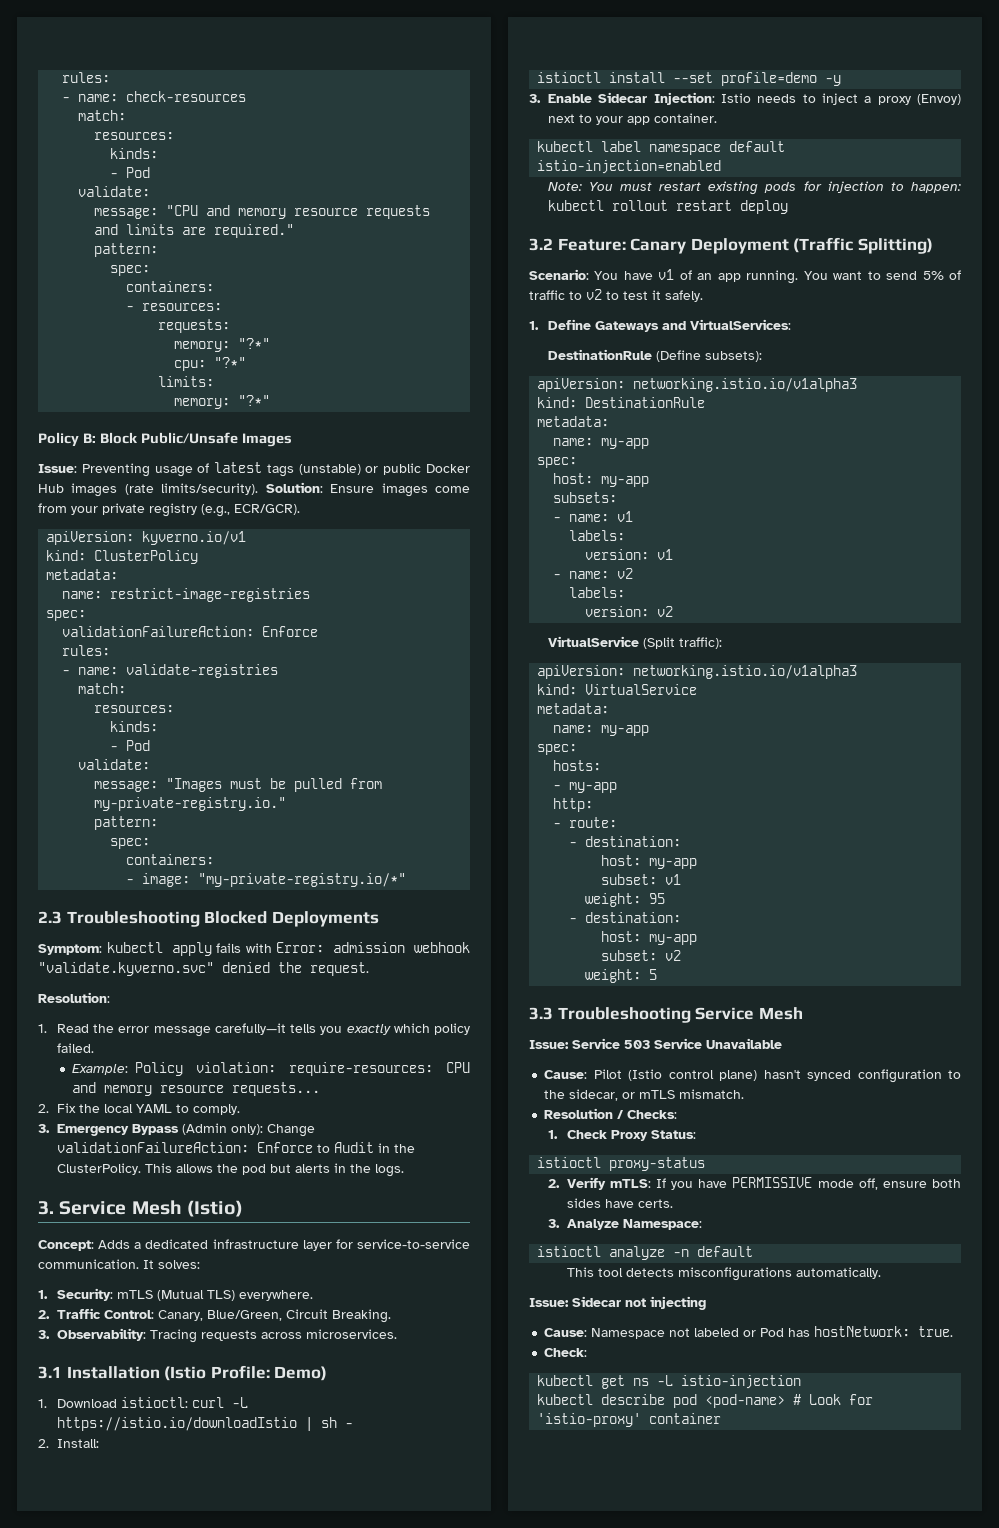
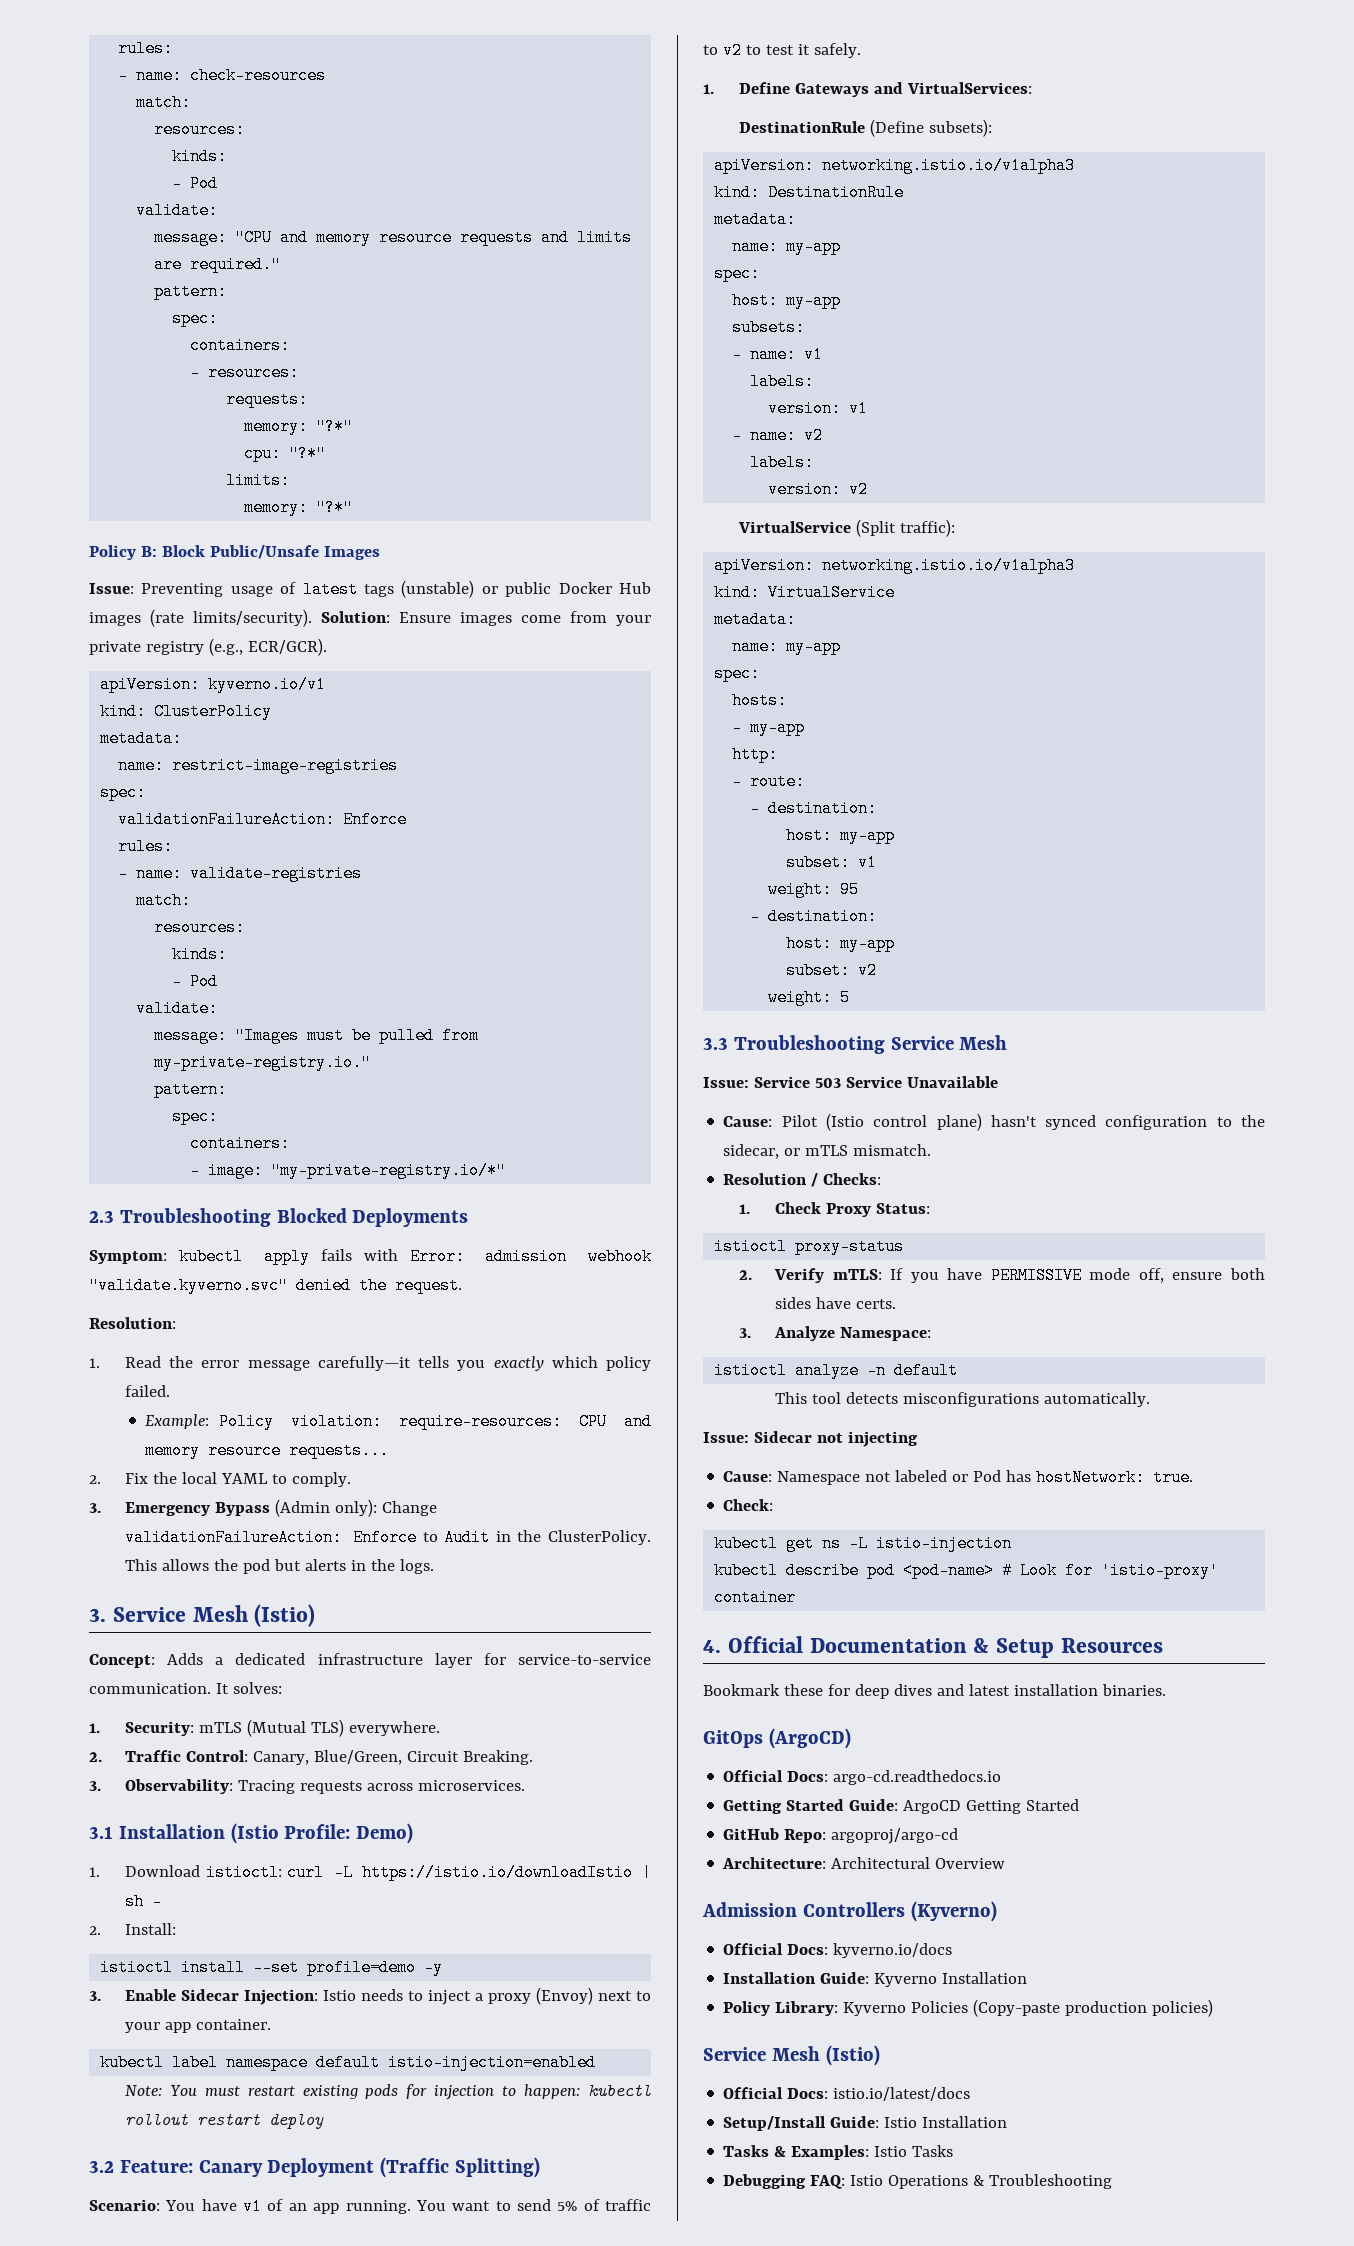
(722, 1418) none -> [703,1636,1163,1658] [703,1684,1166,1699] [703,1728,851,1749] [723,1770,1002,1785] [723,1799,1080,1814] [723,1828,959,1844] [722,1857,1006,1869] [702,1901,997,1922] [723,1943,953,1958] [723,1972,1028,1987] [723,1999,1214,2017] [703,2045,880,2066] [723,2087,971,2101] [723,2116,1008,2131] [723,2145,954,2160] [723,2174,1113,2189] // 4. Official Documentation & Setup Resources // Bookmark these for deep dives and latest installation binaries. // GitOps (ArgoCD) // Official Docs: argo-cd.readthedocs.io // Getting Started Guide: ArgoCD Getting Started // GitHub Repo: argoproj/argo-cd // Architecture: Architectural Overview // Admission Controllers (Kyverno) // Official Docs: kyverno.io/docs // Installation Guide: Kyverno Installation // Policy Library: Kyverno Policies (Copy-paste production policies) // Service Mesh (Istio) // Official Docs: istio.io/latest/docs // Setup/Install Guide: Istio Installation // Tasks & Examples: Istio Tasks // Debugging FAQ: Istio Operations & Troubleshooting

